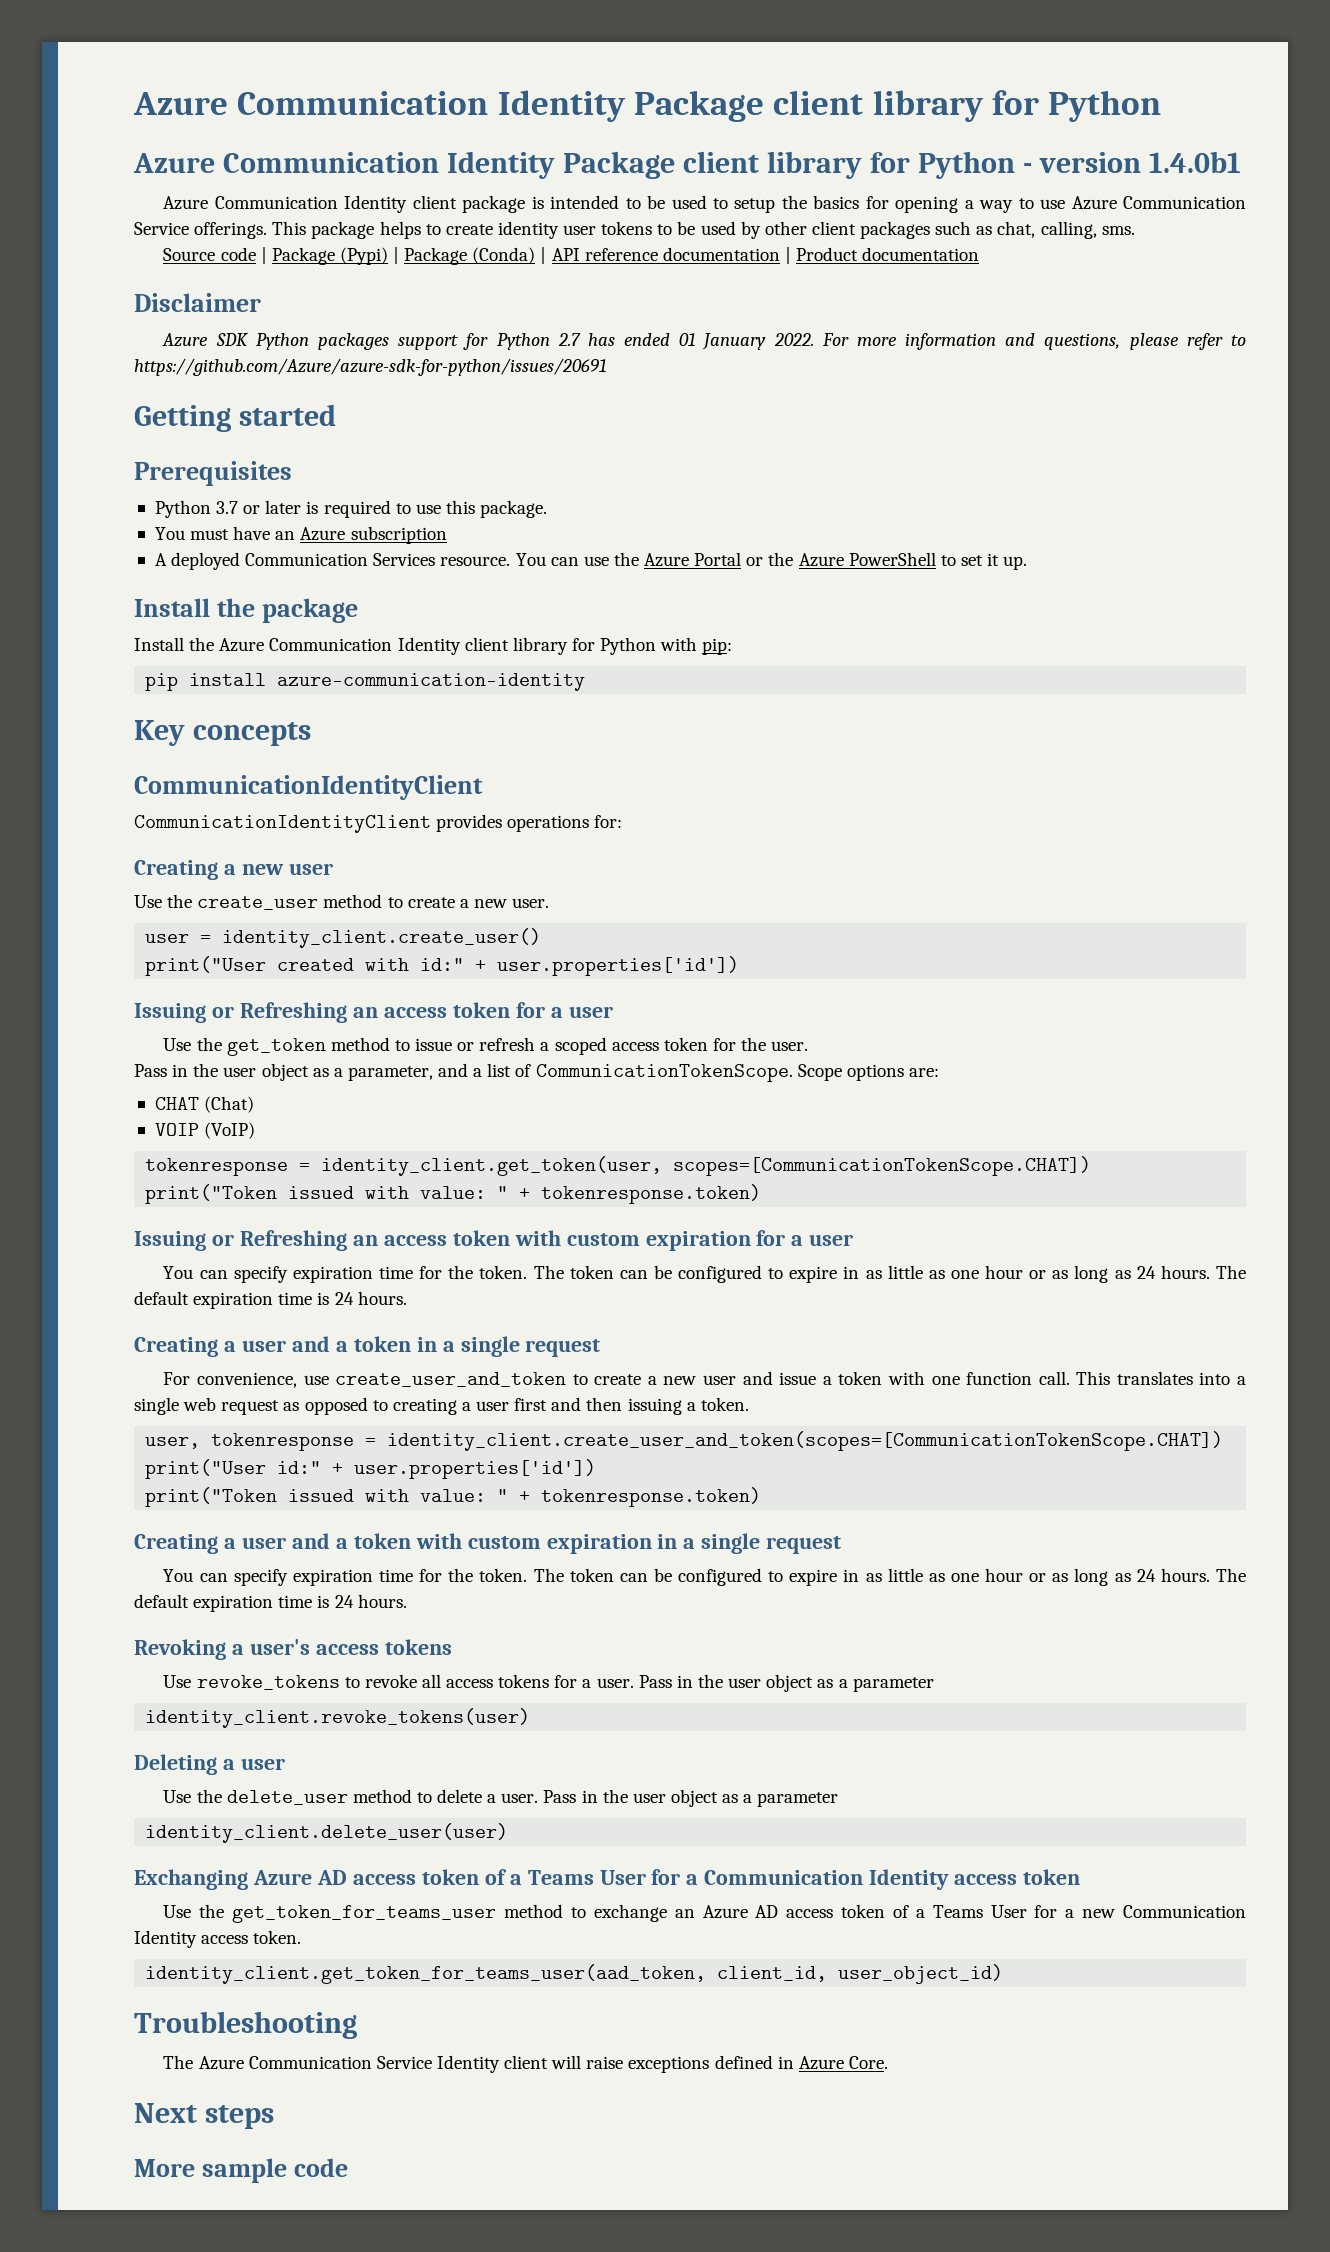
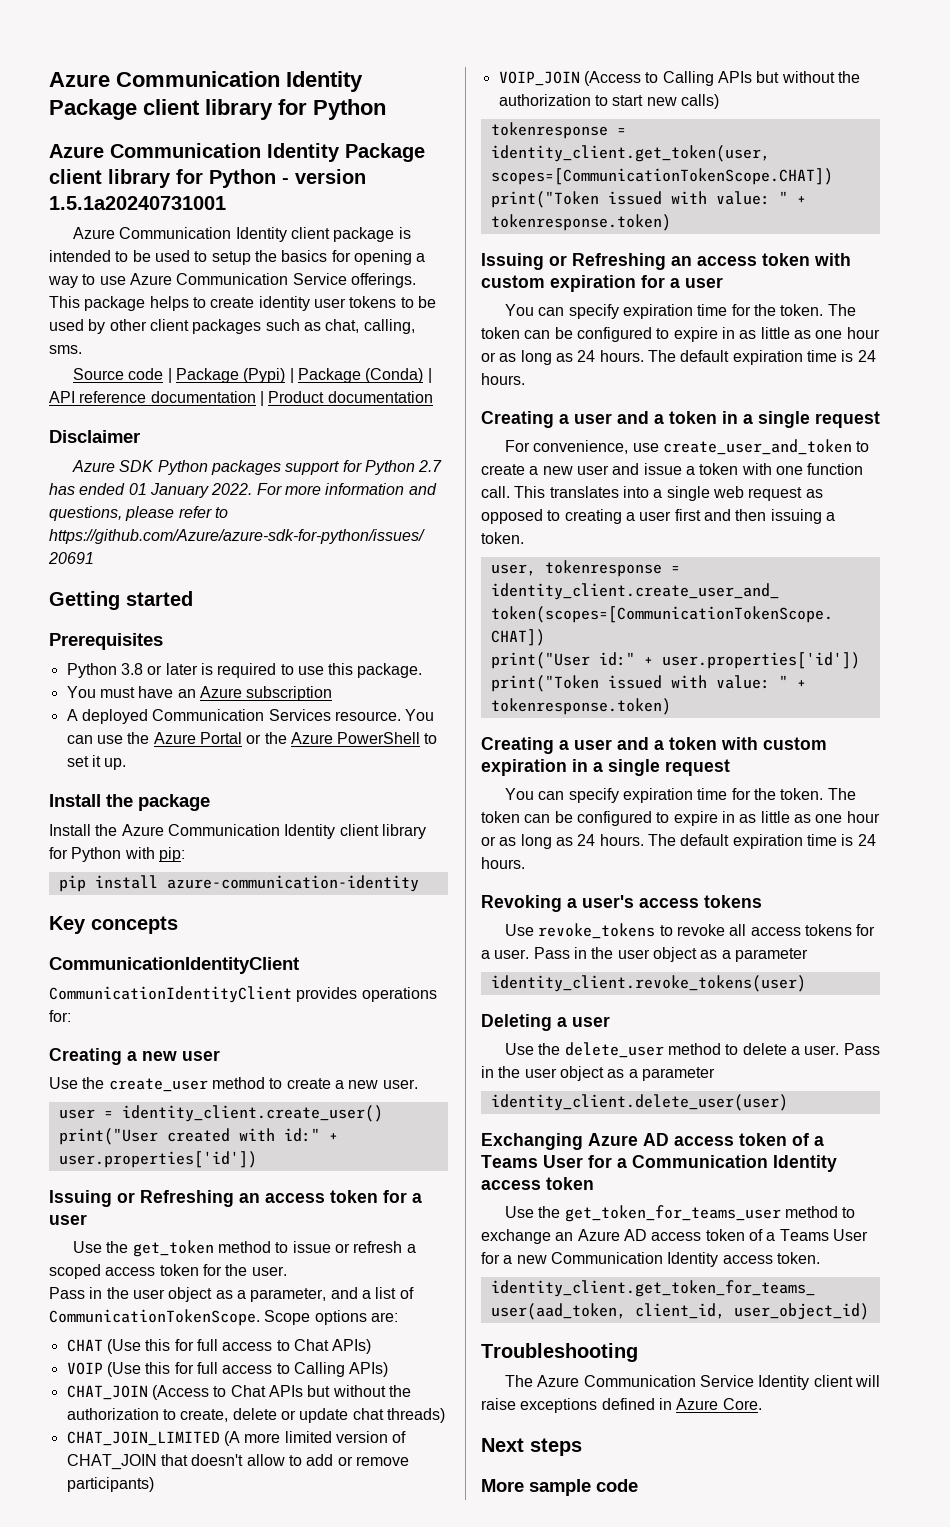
[1148,151,1241,173] 1.4.0b1 -> [49,196,226,210] 1.5.1a20240731001
[216,501,239,514] 3.7 -> [120,663,143,675] 3.8
[204,1096,255,1113] [154,1122,256,1139] (Chat) // VOIP (VoIP) -> [106,1339,372,1354] [66,1362,389,1377] [66,1385,411,1400] [66,1408,445,1423] [66,1431,407,1446] [66,1454,409,1470] [66,1477,154,1492] [498,71,860,86] [498,94,719,109] (Use this for full access to Chat APIs) // VOIP (Use this for full access to Calling APIs) // CHAT_JOIN (Access to Chat APIs but without the authorization to create, delete or update chat threads) // CHAT_JOIN_LIMITED (A more limited version of CHAT_JOIN that doesn't allow to add or remove participants) // VOIP_JOIN (Access to Calling APIs but without the authorization to start new calls)

